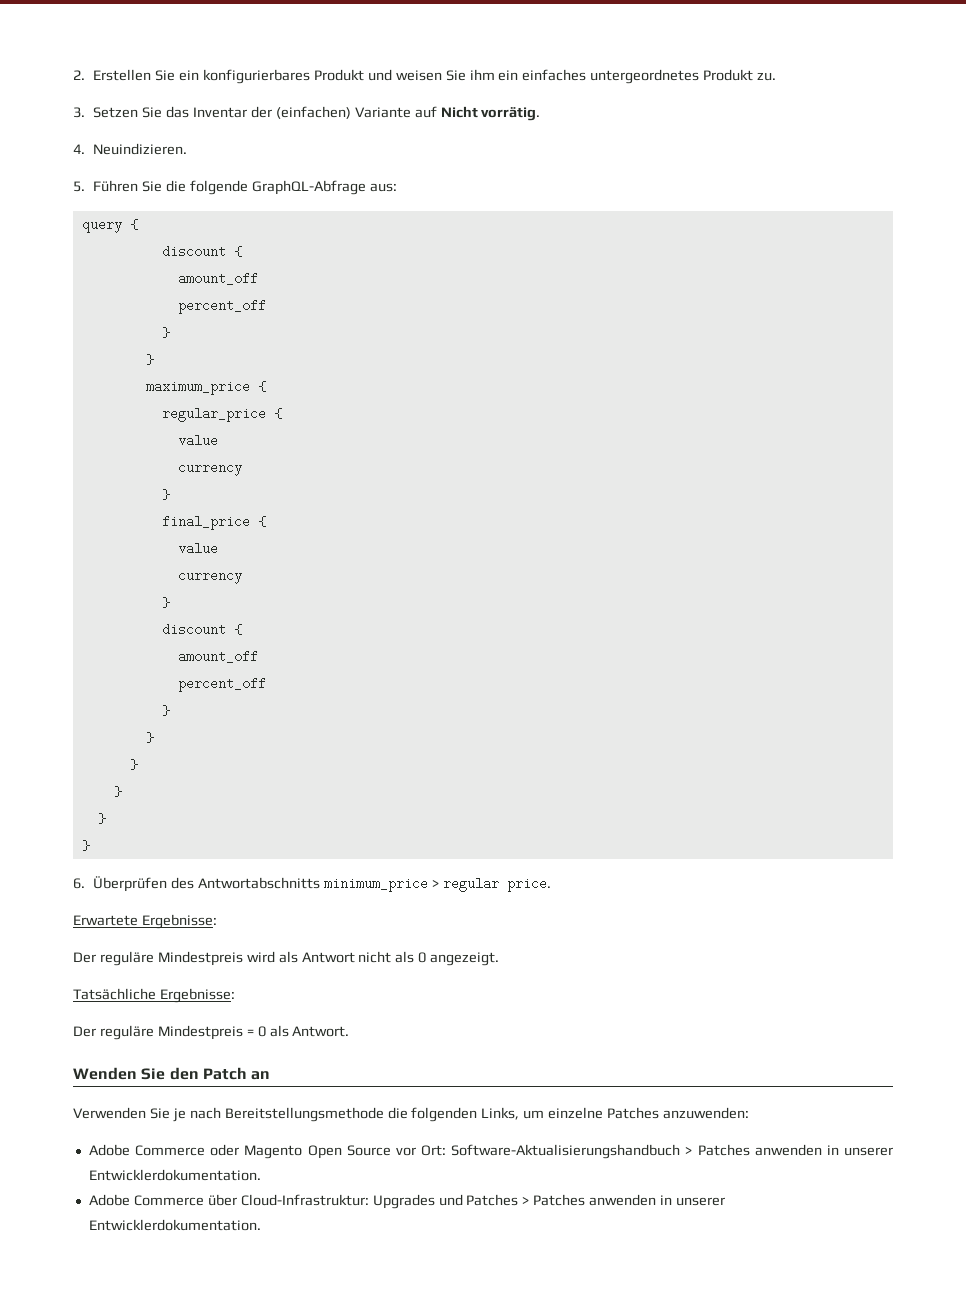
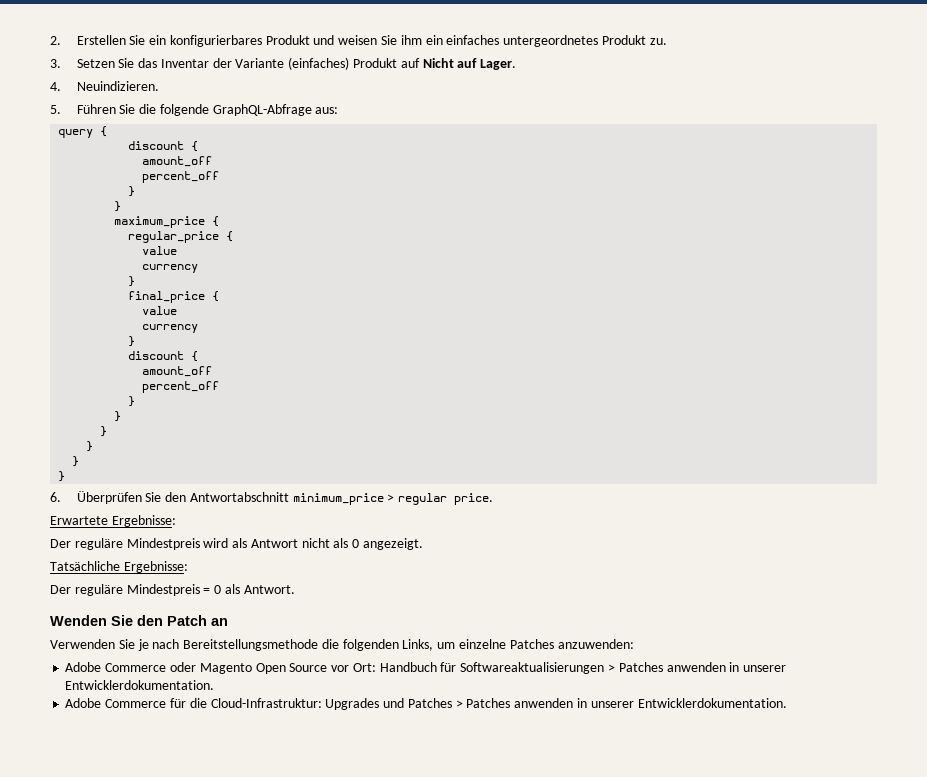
[275,106,541,121] (einfachen) Variante auf Nicht vorrätig. -> [235,57,517,70] Variante (einfaches) Produkt auf Nicht auf Lager.
[171,877,321,889] des Antwortabschnitts -> [145,492,289,502] Sie den Antwortabschnitt
[451,1144,681,1159] Software-Aktualisierungshandbuch -> [379,662,605,674] Handbuch für Softwareaktualisierungen
[207,1194,237,1206] über -> [169,698,207,708] für die

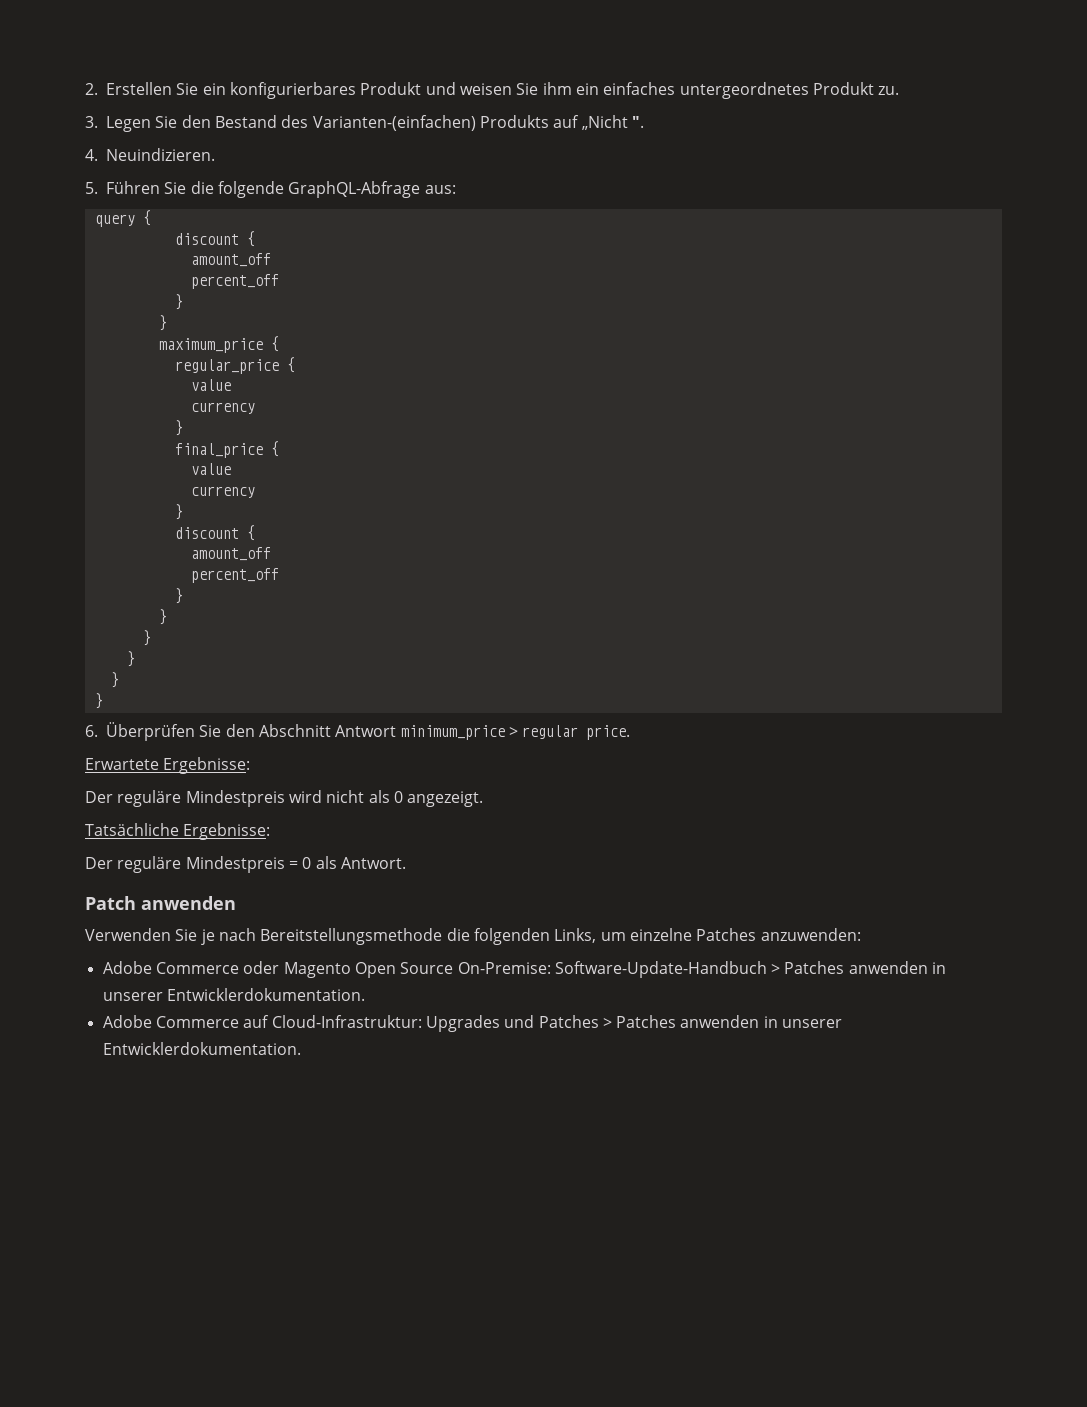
[76,57,517,70] Setzen Sie das Inventar der Variante (einfaches) Produkt auf Nicht auf Lager. -> [106,115,644,132] Legen Sie den Bestand des Varianten-(einfachen) Produkts auf „Nicht ".
[189,492,289,502] Antwortabschnitt -> [258,724,397,737] Abschnitt Antwort
[232,538,298,548] als Antwort -> (322, 796) none
[50,615,228,626] Wenden Sie den Patch an -> [85,896,236,910] Patch anwenden
[331,662,605,674] vor Ort: Handbuch für Softwareaktualisierungen -> [457,961,767,978] On-Premise: Software-Update-Handbuch
[169,698,207,708] für die -> [243,1015,270,1028] auf

